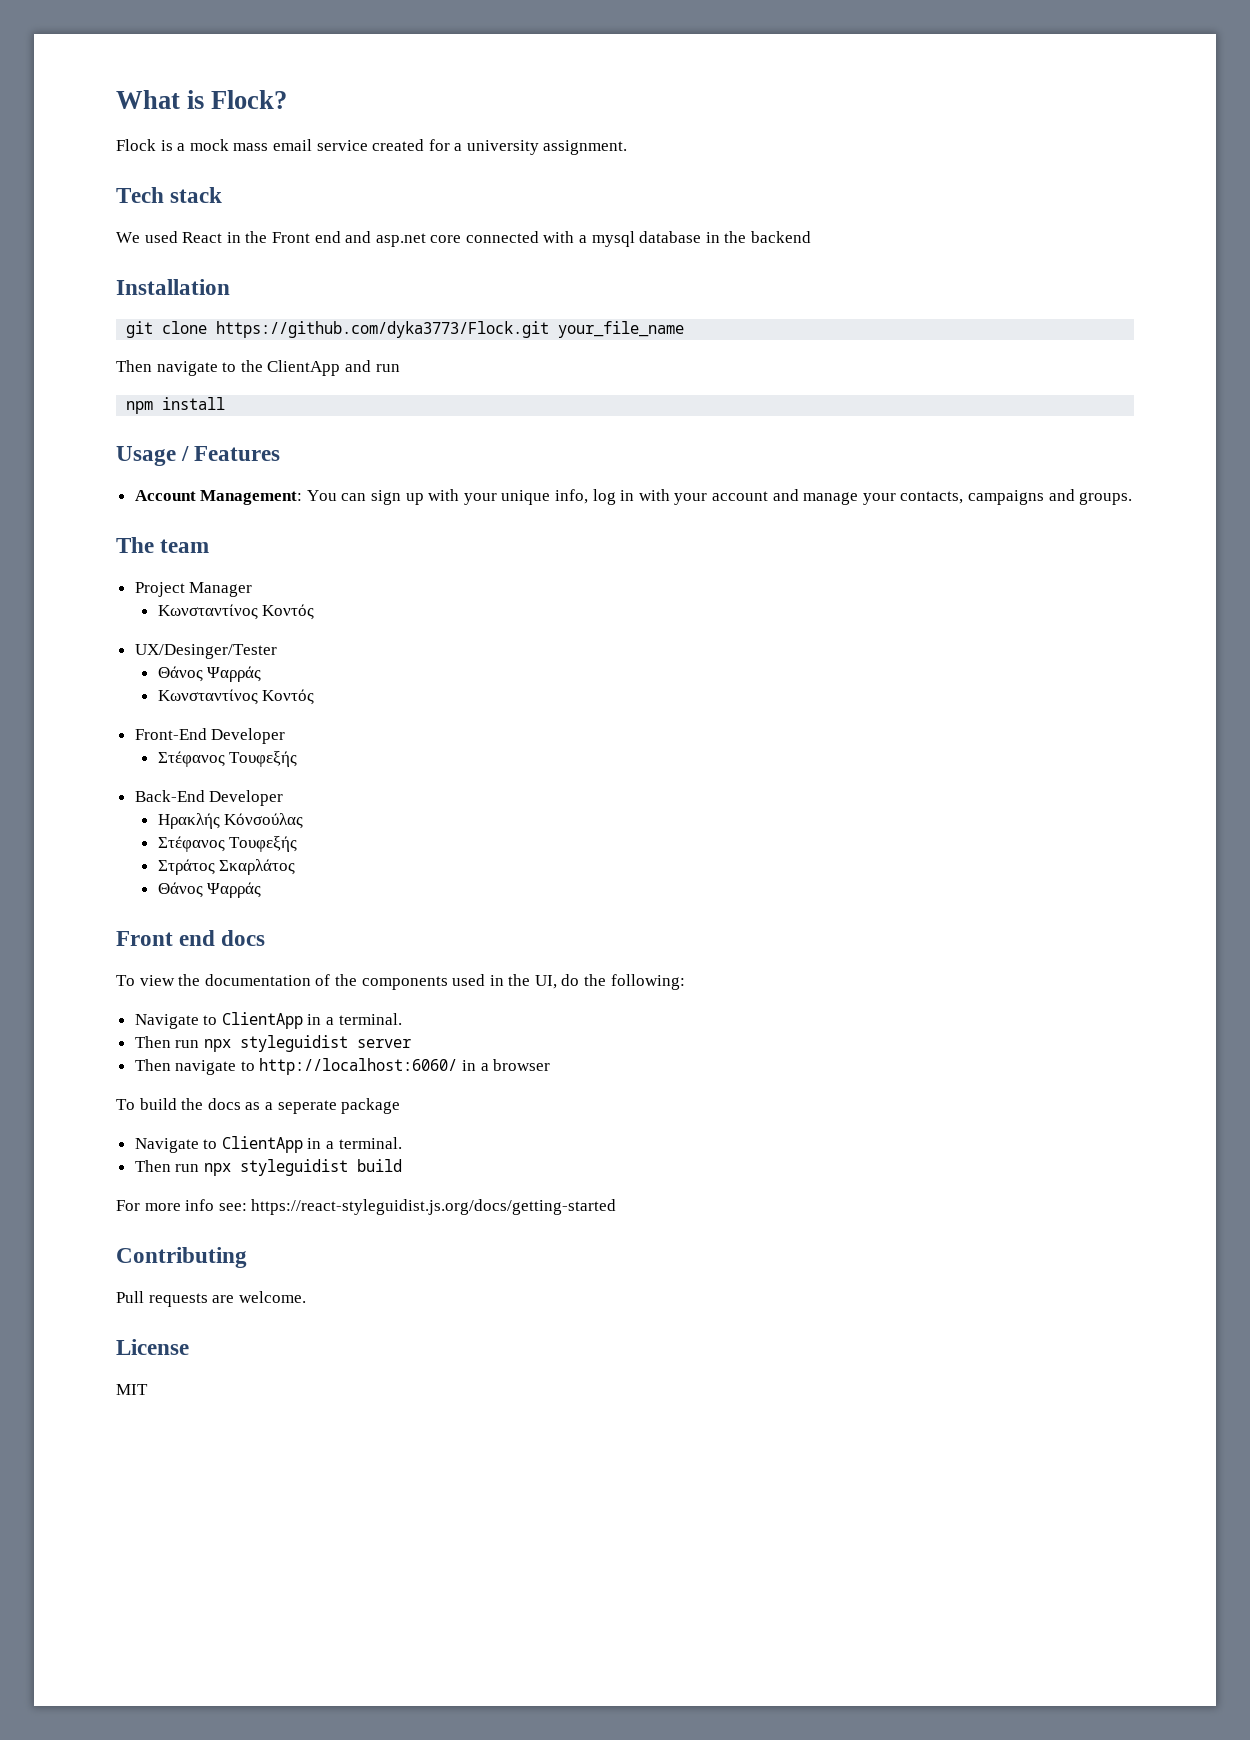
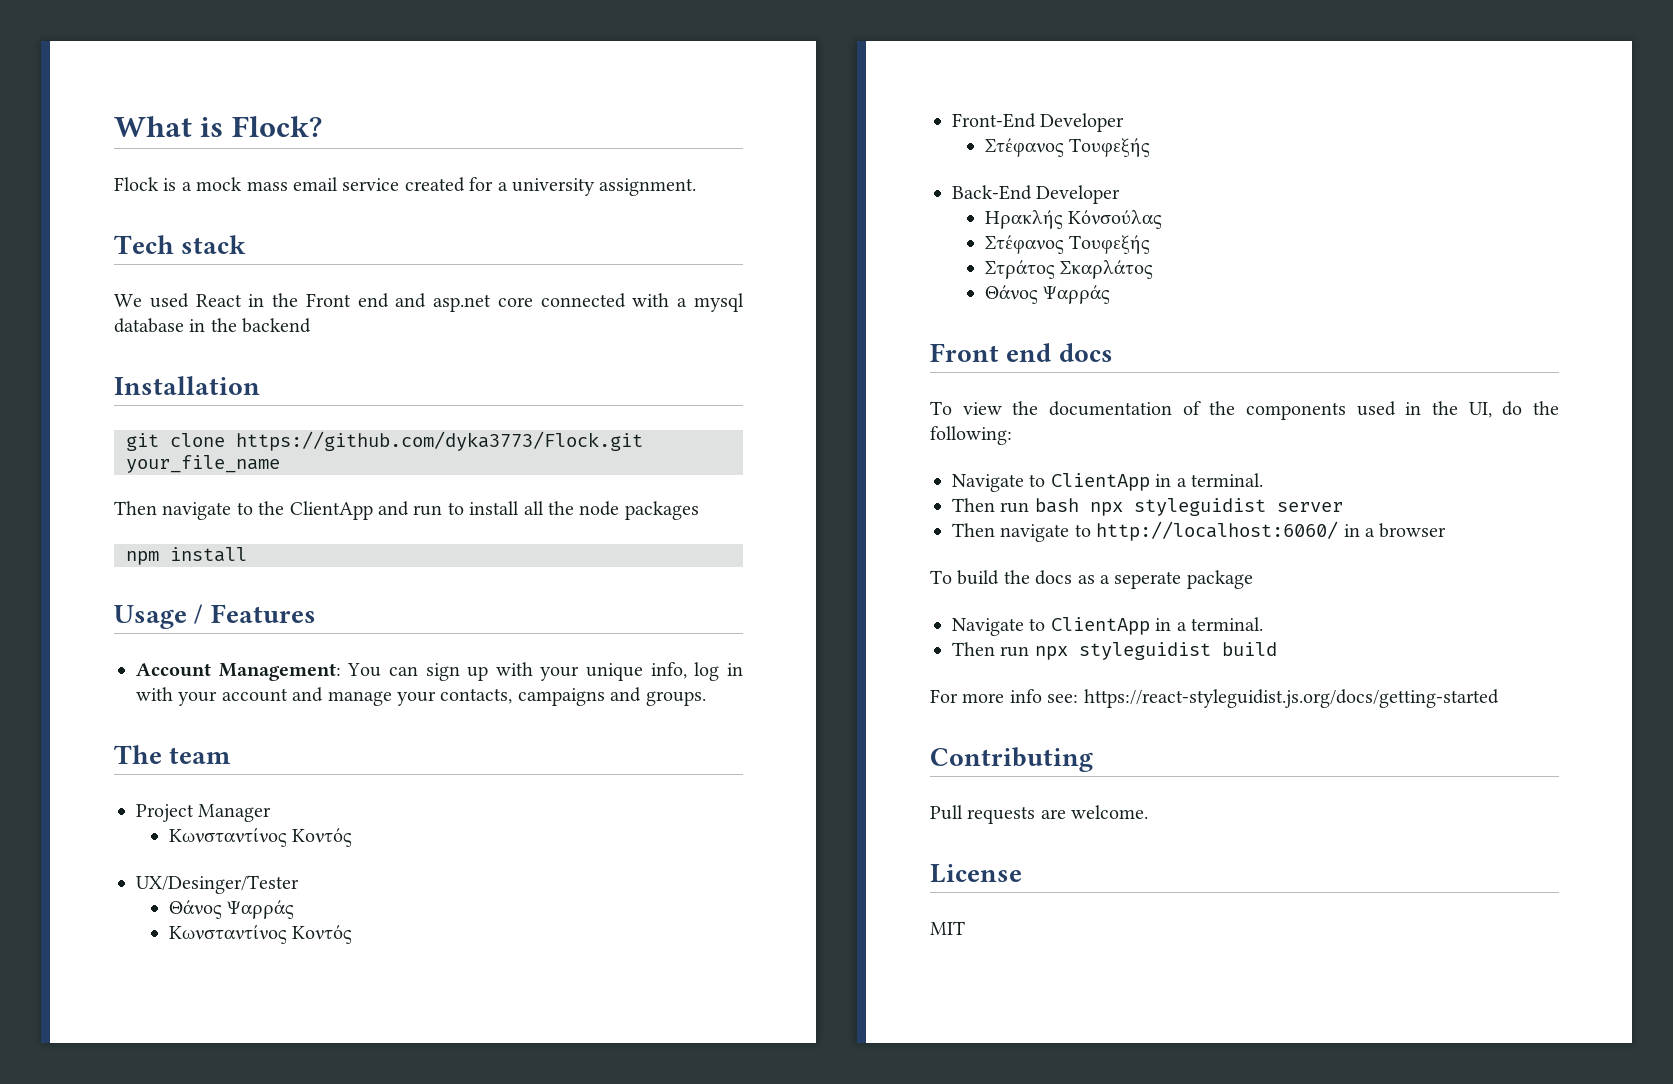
(400, 368) none -> [447,501,699,520] to install all the node packages
(200, 1044) none -> [1034,498,1079,513] bash

